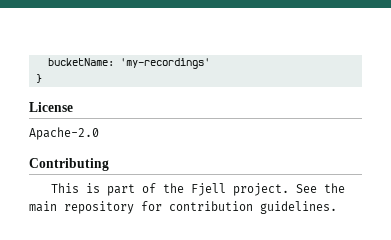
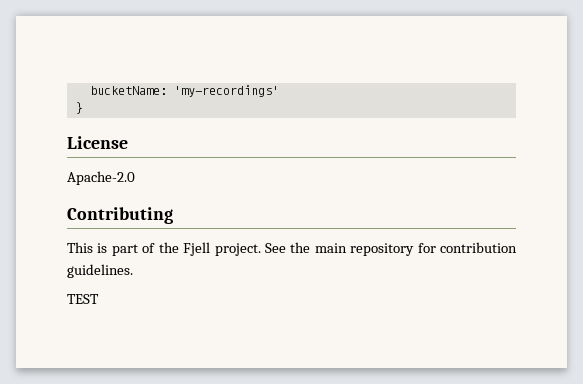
(337, 207) none -> [67,294,99,304] // TEST

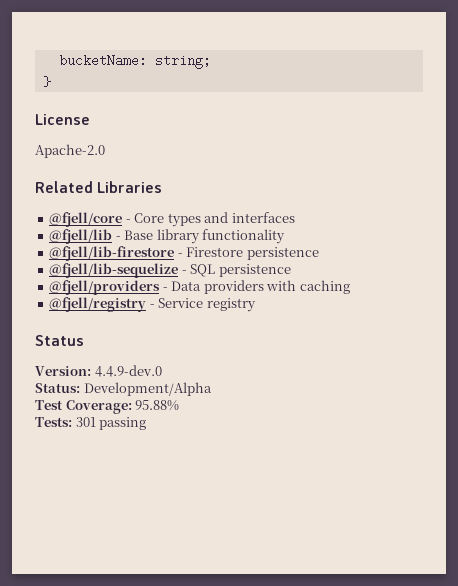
[173,85,279,97] 'my-recordings' -> [154,54,211,69] string;
[67,207,173,224] [67,242,517,256] [67,264,133,278] [67,294,99,304] Contributing // This is part of the Fjell project. See the main repository for contribution guidelines. // TEST -> [35,181,163,193] [49,212,295,227] [49,229,286,244] [49,246,319,261] [49,263,291,278] [49,280,350,295] [49,297,256,312] [35,335,84,346] [35,365,162,377] [35,382,212,396] [35,400,180,414] [35,417,147,430] Related Libraries // @fjell/core - Core types and interfaces // @fjell/lib - Base library functionality // @fjell/lib-firestore - Firestore persistence // @fjell/lib-sequelize - SQL persistence // @fjell/providers - Data providers with caching // @fjell/registry - Service registry // Status // Version: 4.4.9-dev.0 // Status: Development/Alpha // Test Coverage: 95.88% // Tests: 301 passing

